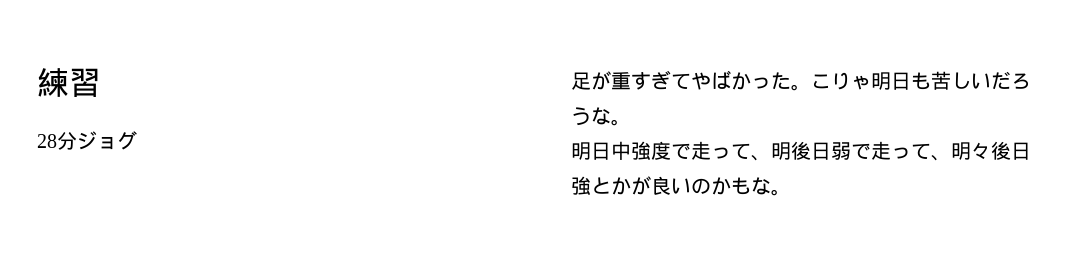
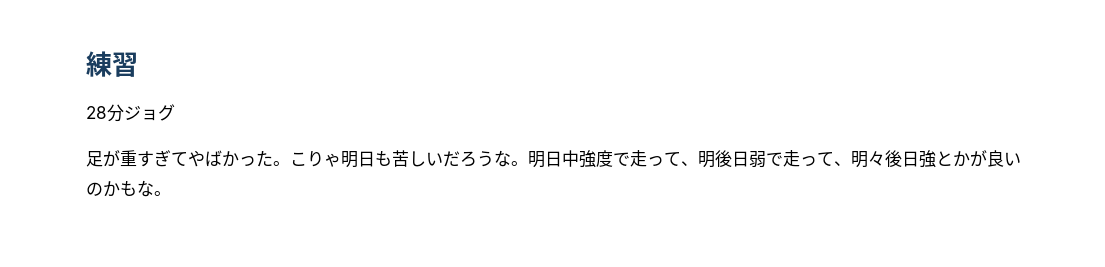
(631, 122) // -> (528, 163) none

